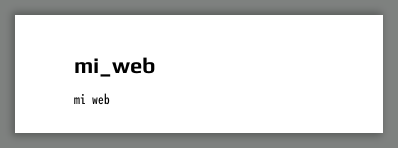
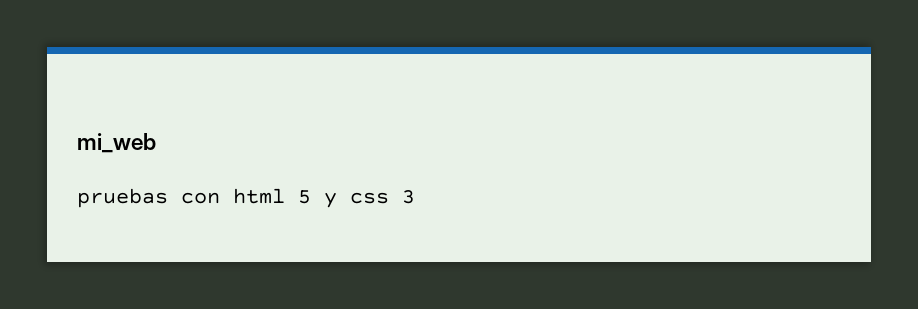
[74,93,110,105] mi web -> [77,188,415,208] pruebas con html 5 y css 3

